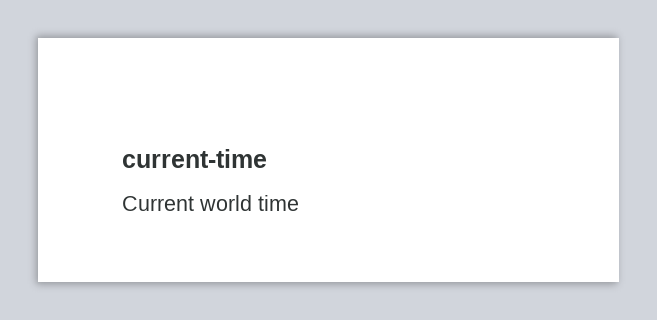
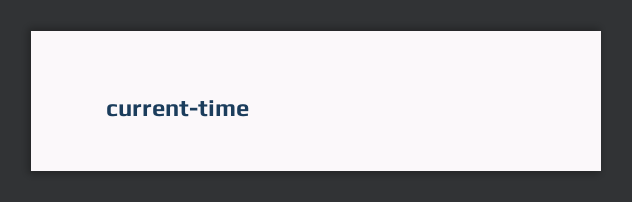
[122,195,299,211] // Current world time -> (249, 108) none

